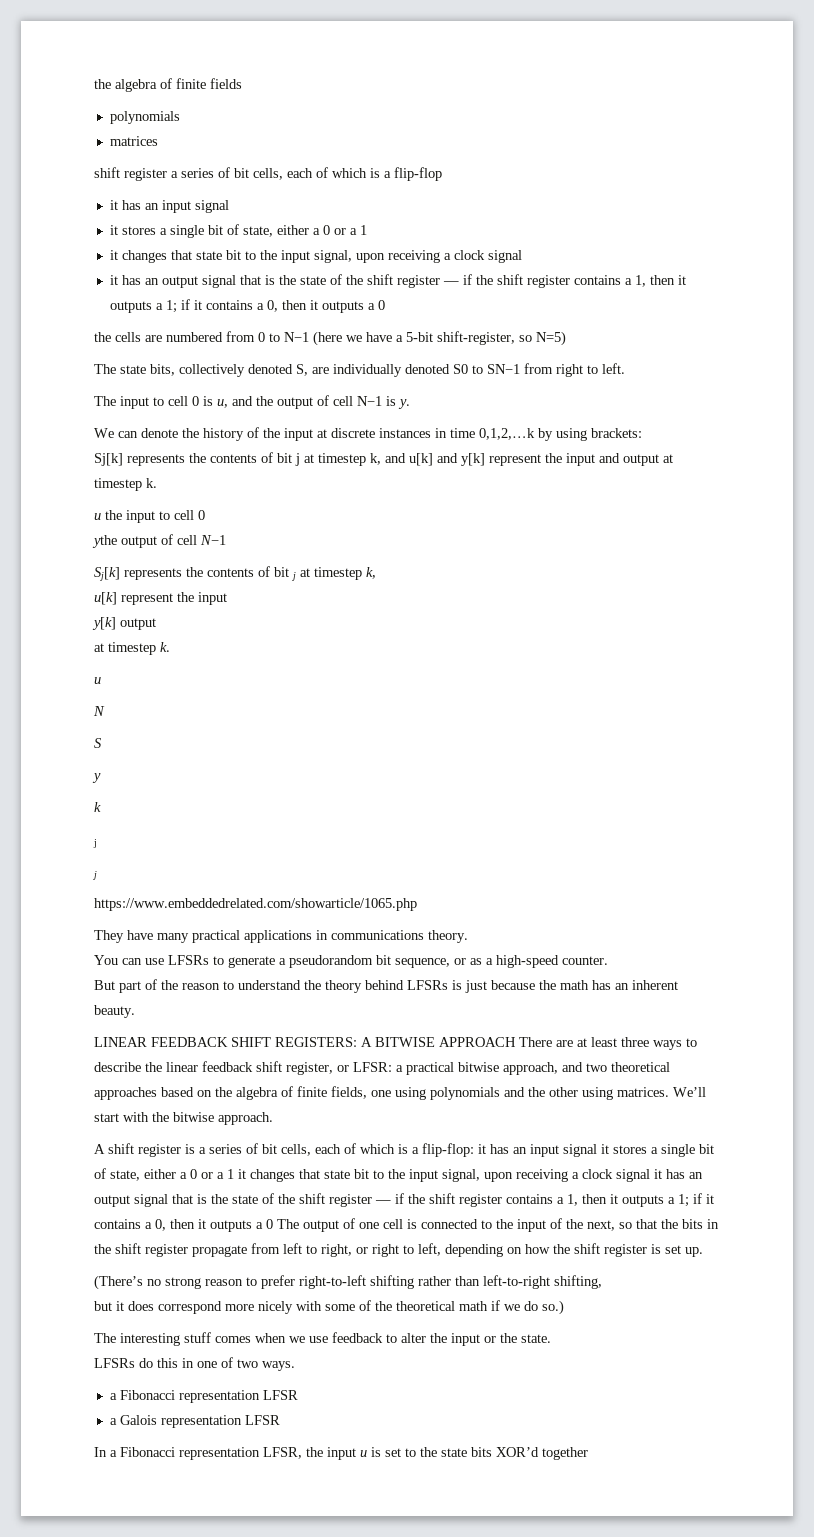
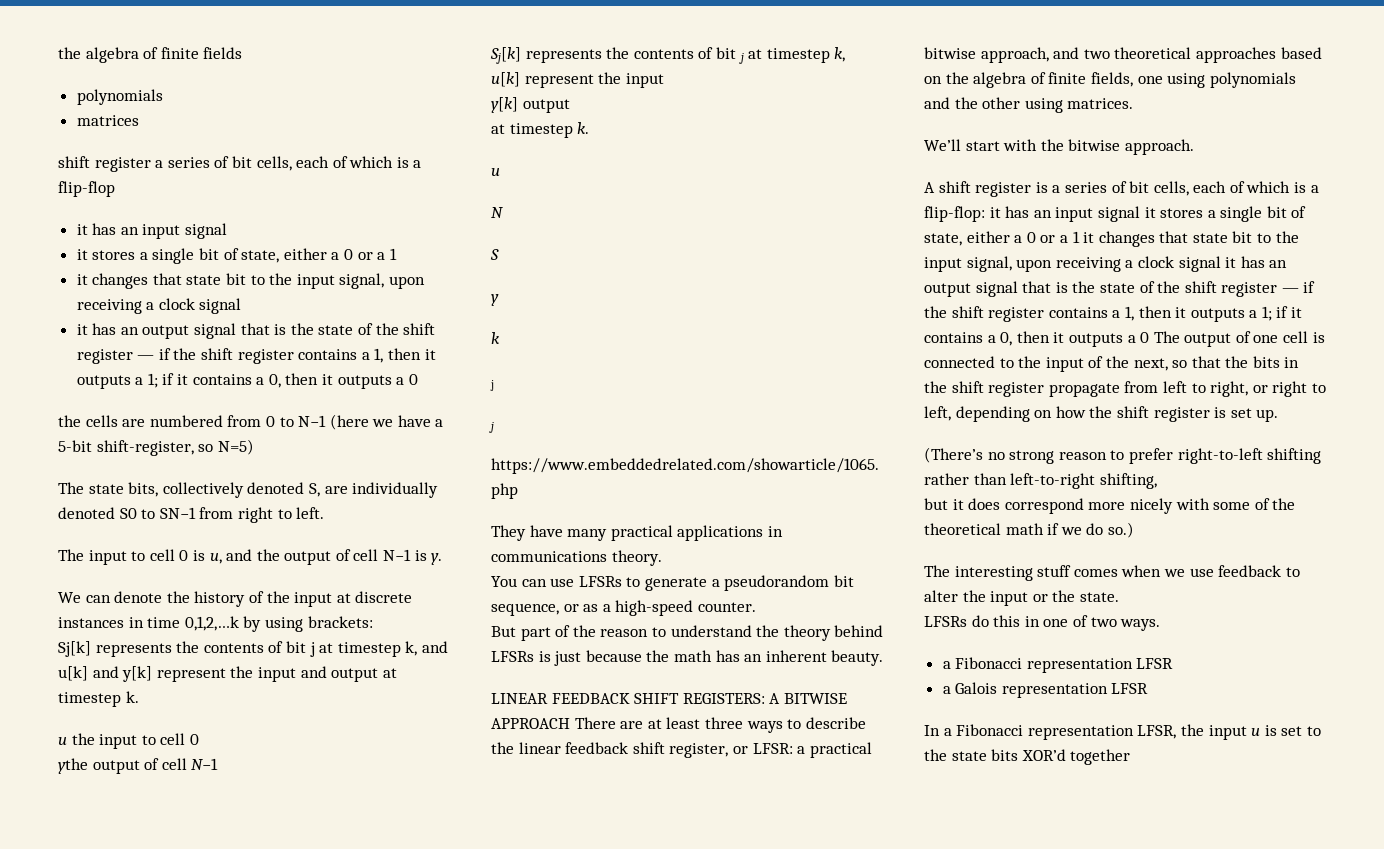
(669, 1092) none -> (1134, 103) //

